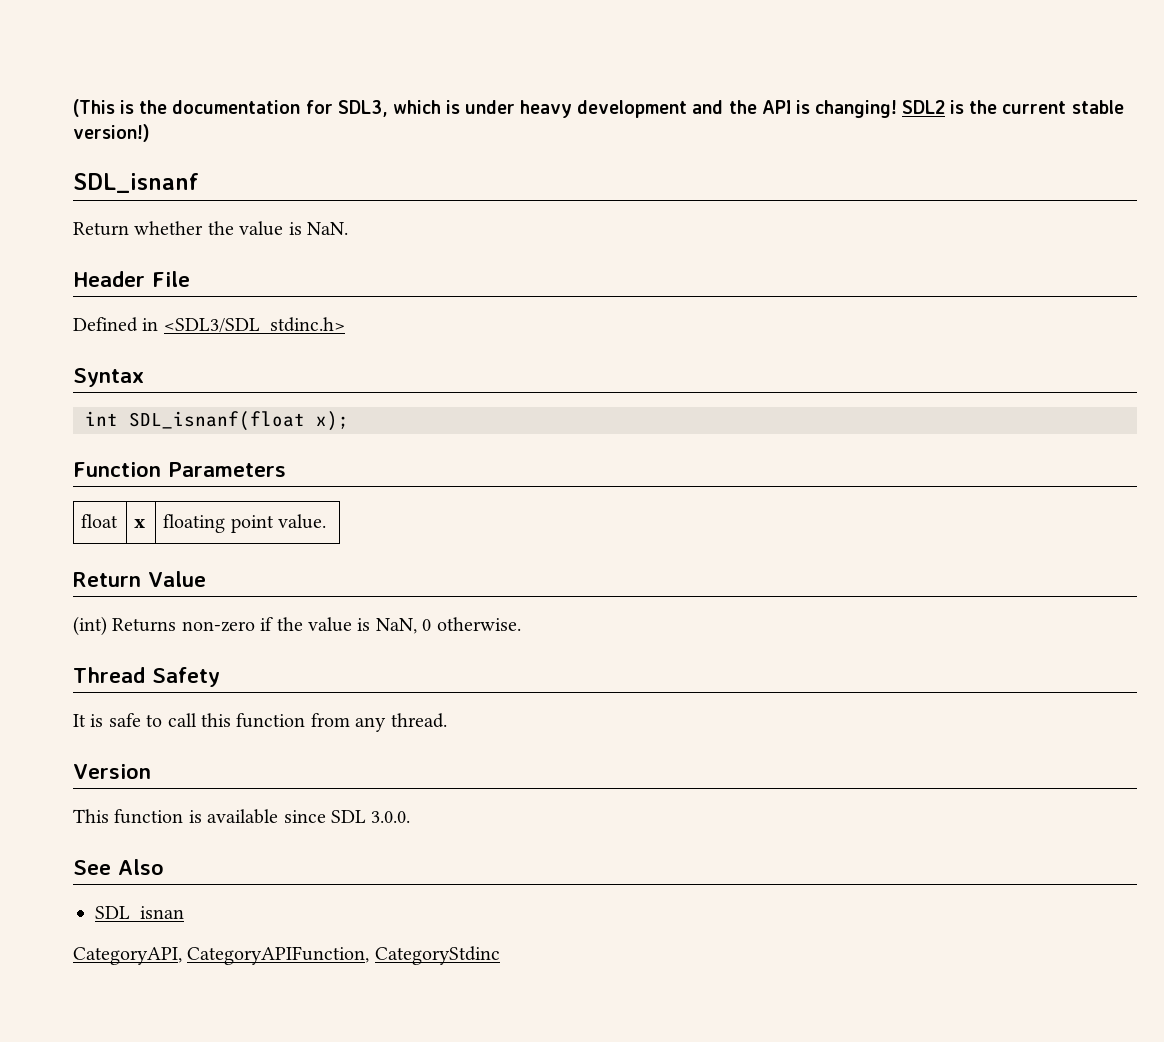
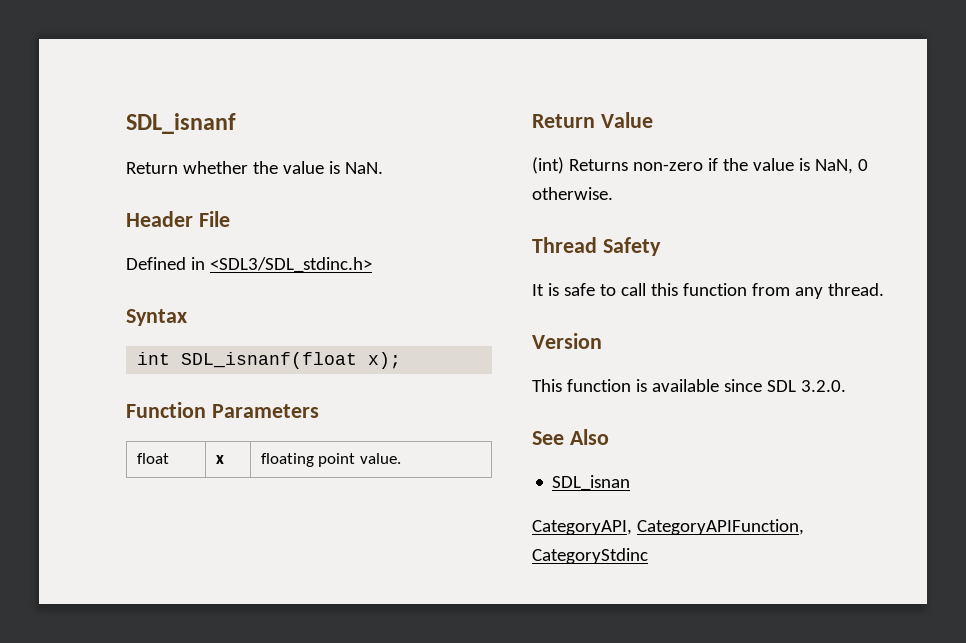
[73,99,1124,118] [73,124,150,142] (This is the documentation for SDL3, which is under heavy development and the API is changing! SDL2 is the current stable version!) // -> (126, 123) none
[371,811,411,823] 3.0.0. -> [800,380,846,392] 3.2.0.

